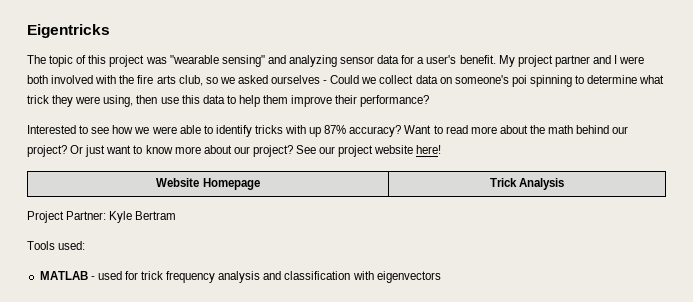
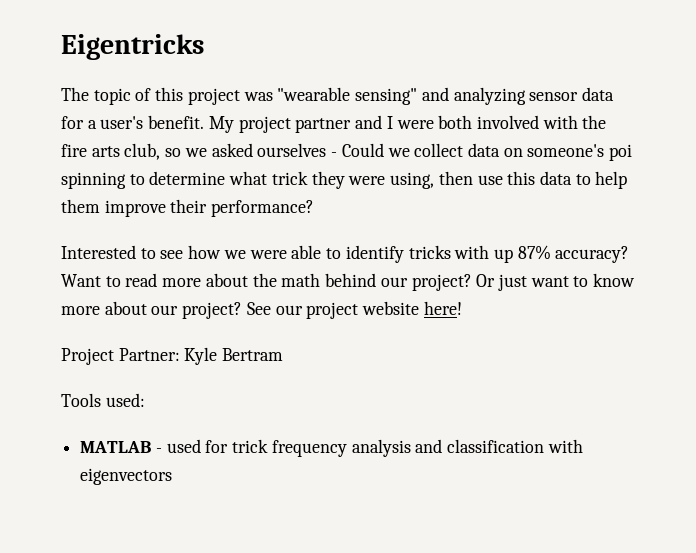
[156,178,260,190] [489,178,565,190] // Website Homepage | Trick Analysis -> (462, 308) none

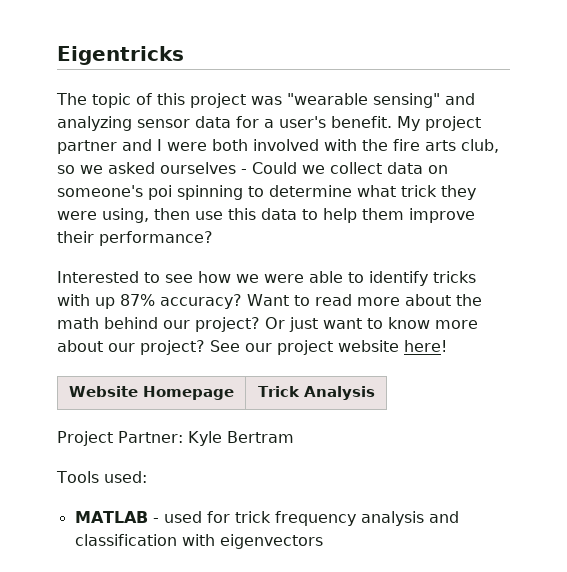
(462, 308) none -> [69,386,234,400] [257,386,375,400] // Website Homepage | Trick Analysis

